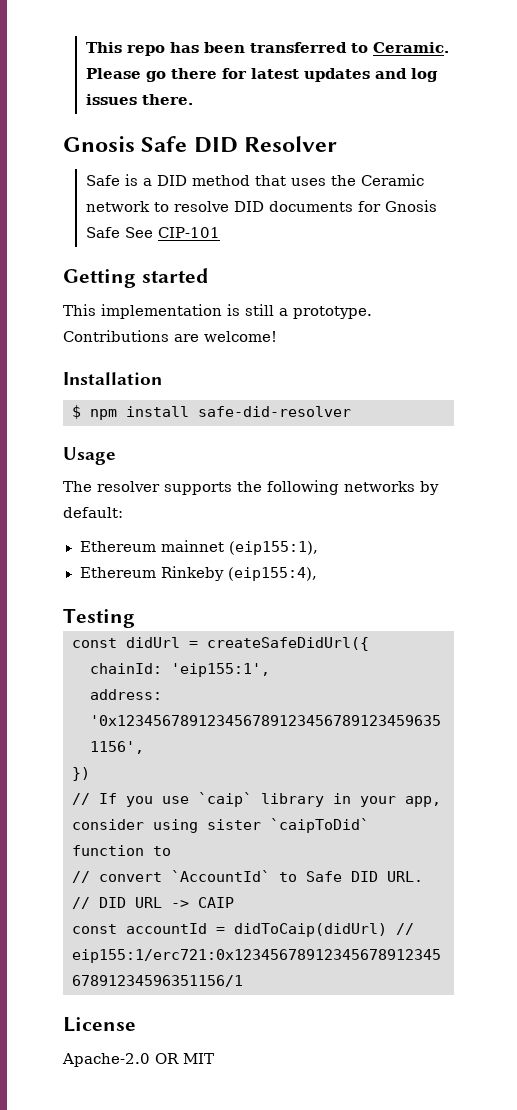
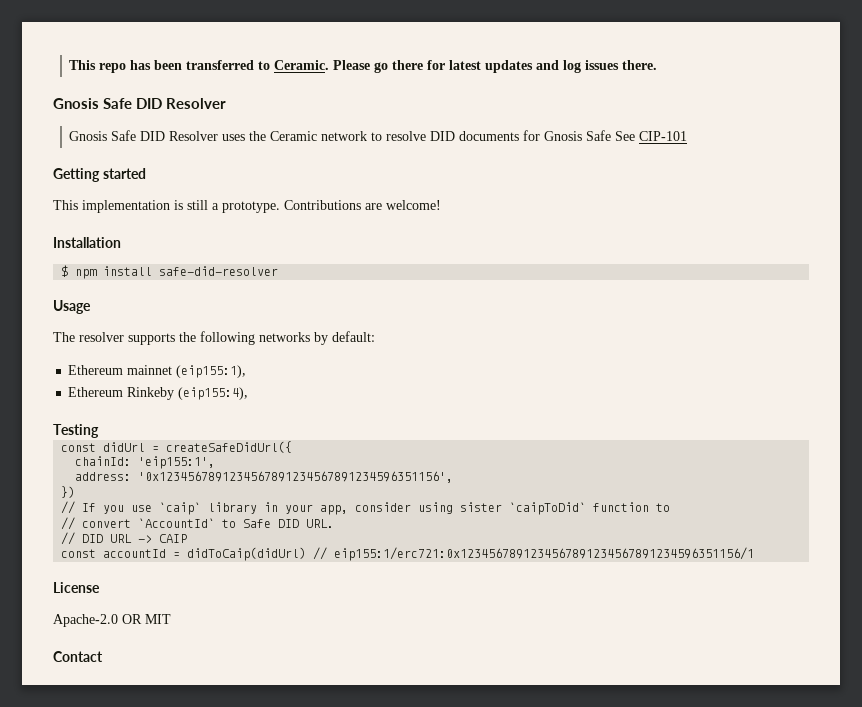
[85,174,286,186] Safe is a DID method that -> [69,130,219,141] Gnosis Safe DID Resolver
(214, 1058) none -> [53,651,103,662] // Contact

